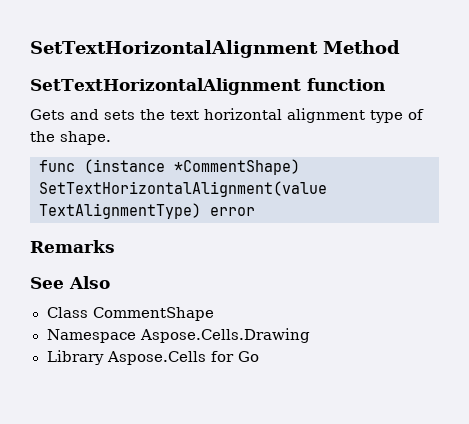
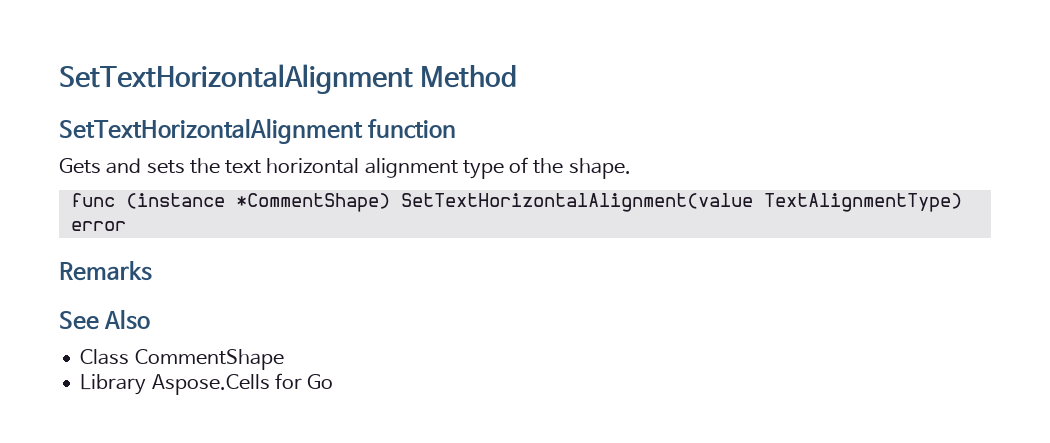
[46,328,310,343] // Namespace Aspose.Cells.Drawing -> (284, 359) none

